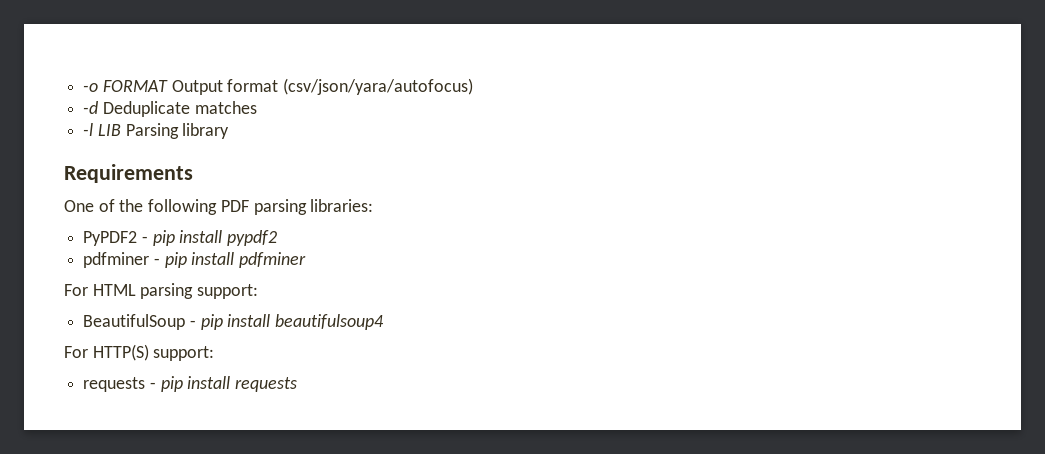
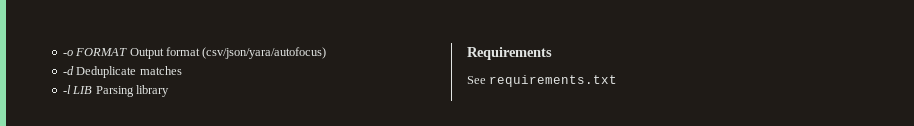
[64,199,374,215] [83,230,278,246] [83,252,307,268] [64,283,259,299] [83,314,385,330] [64,344,215,361] [83,376,298,392] One of the following PDF parsing libraries: // PyPDF2 - pip install pypdf2 // pdfminer - pip install pdfminer // For HTML parsing support: // BeautifulSoup - pip install beautifulsoup4 // For HTTP(S) support: // requests - pip install requests -> [467,75,618,87] See requirements.txt

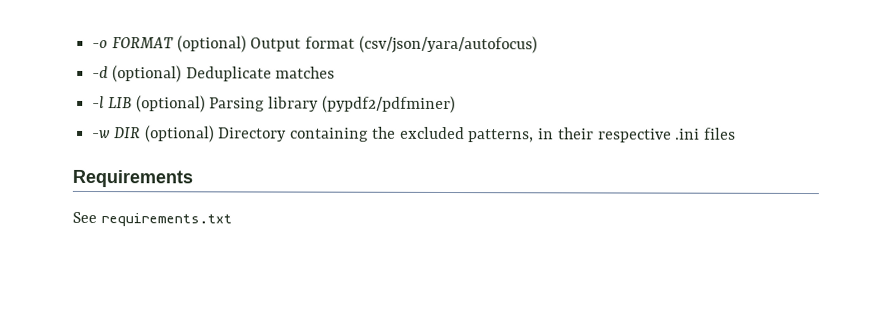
(128, 52) none -> [176,35,247,53] (optional)
(74, 70) none -> [111,65,182,83] (optional)
(93, 90) none -> [135,95,206,113] (optional)
(169, 91) none -> [321,95,456,114] [92,125,736,143] (pypdf2/pdfminer) // -w DIR (optional) Directory containing the excluded patterns, in their respective .ini files

